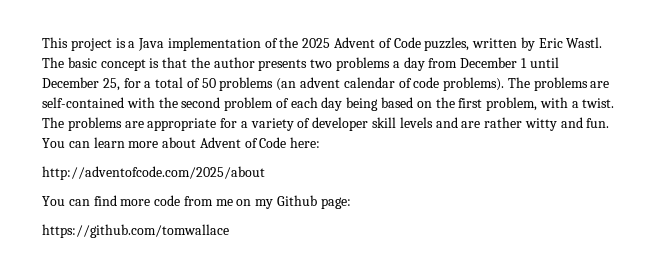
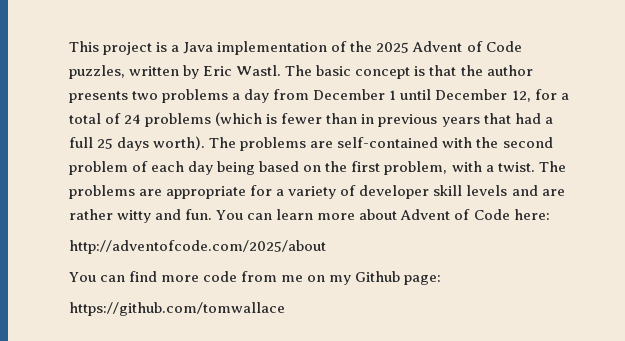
[102,78,120,91] 25, -> [511,90,531,102] 12,
[201,77,505,91] 50 problems (an advent calendar of code problems). -> [124,112,553,127] [69,136,206,151] 24 problems (which is fewer than in previous years that had a full 25 days worth).

